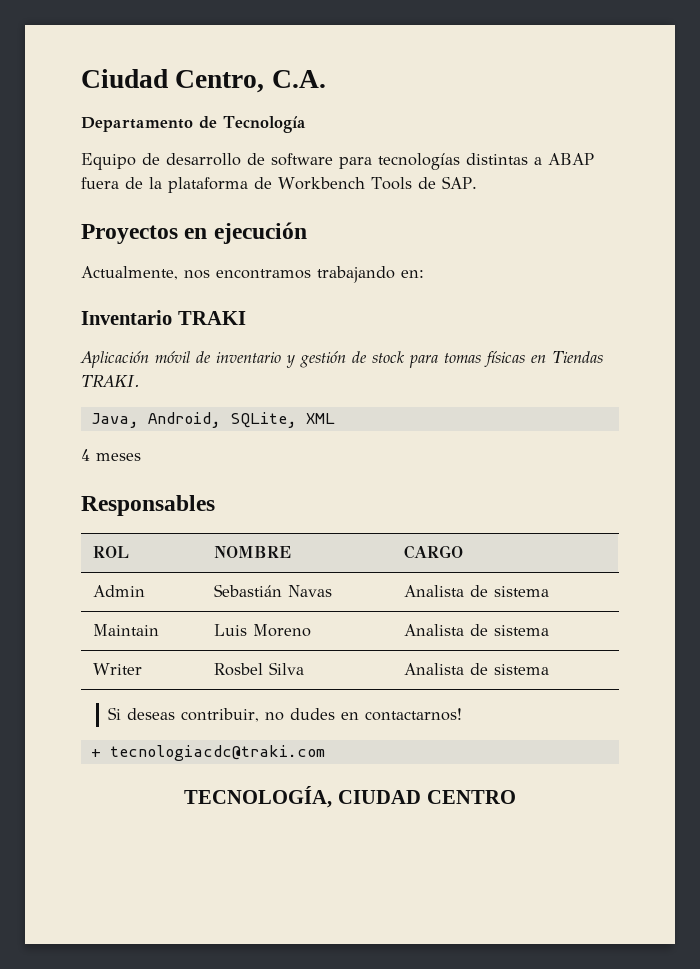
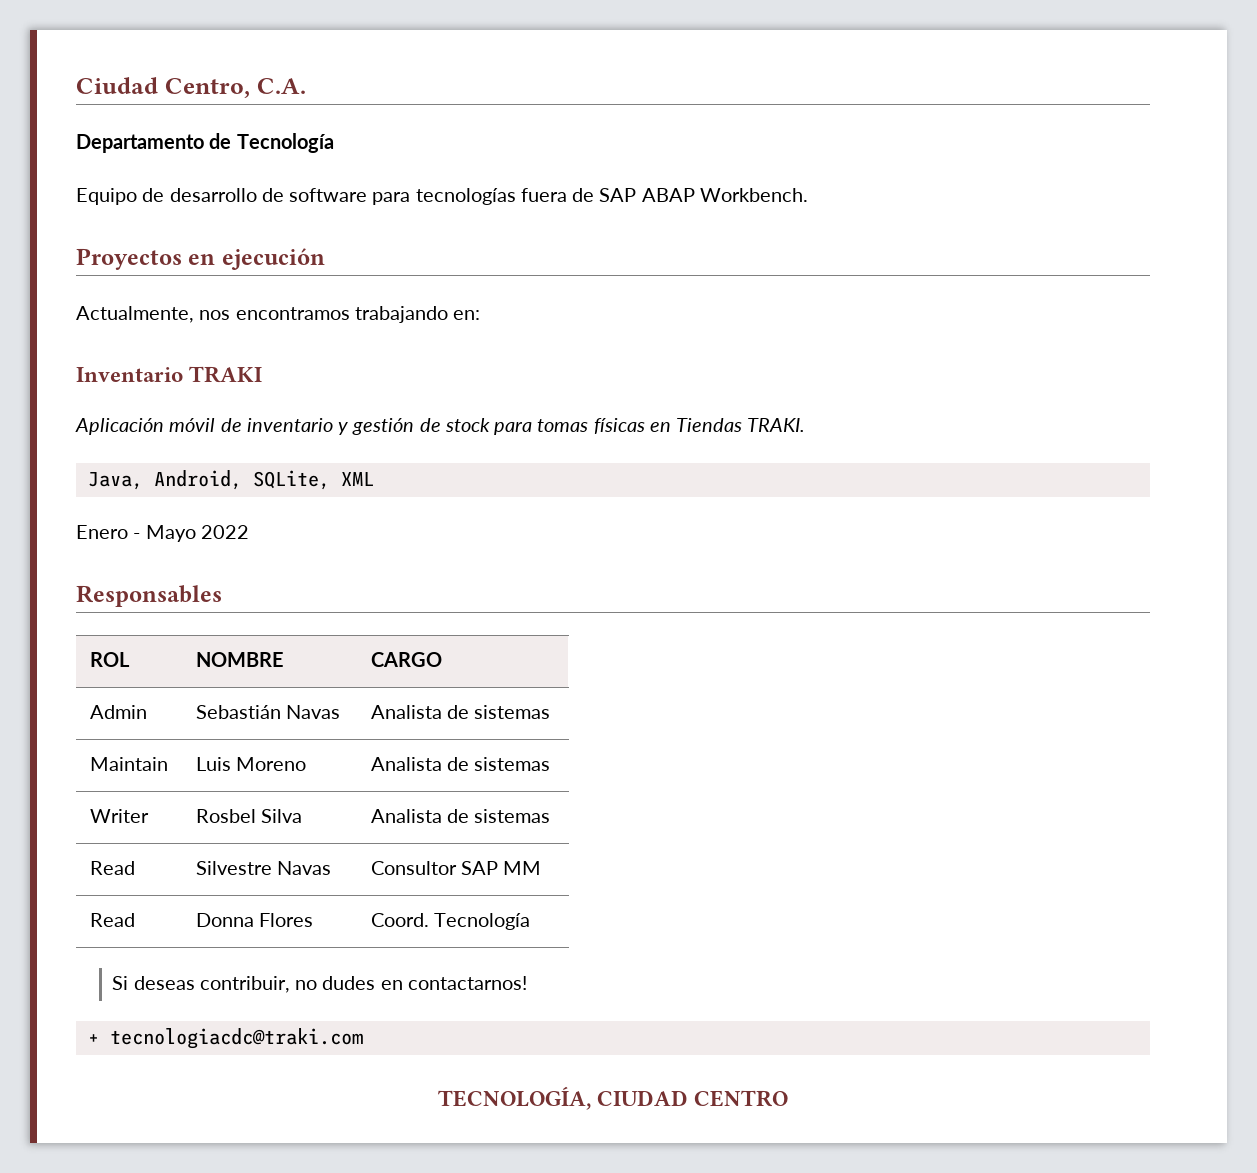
[466,153,594,165] [81,176,477,193] distintas a ABAP fuera de la plataforma de Workbench Tools de SAP. -> [520,188,808,202] fuera de SAP ABAP Workbench.
[81,449,141,461] 4 meses -> [76,525,249,542] Enero - Mayo 2022
[494,586,550,597] sistema -> [474,705,551,719] sistemas
[494,625,550,636] sistema -> [474,757,551,771] sistemas
[494,664,550,675] sistema -> [474,809,551,823] [89,861,135,875] [195,861,332,875] [370,861,542,875] [89,913,135,927] [195,913,314,927] [370,913,531,930] sistemas // Read | Silvestre Navas | Consultor SAP MM // Read | Donna Flores | Coord. Tecnología

